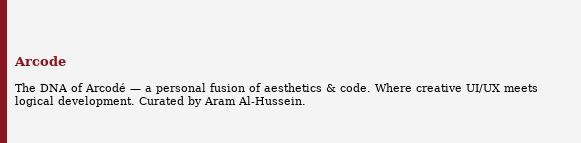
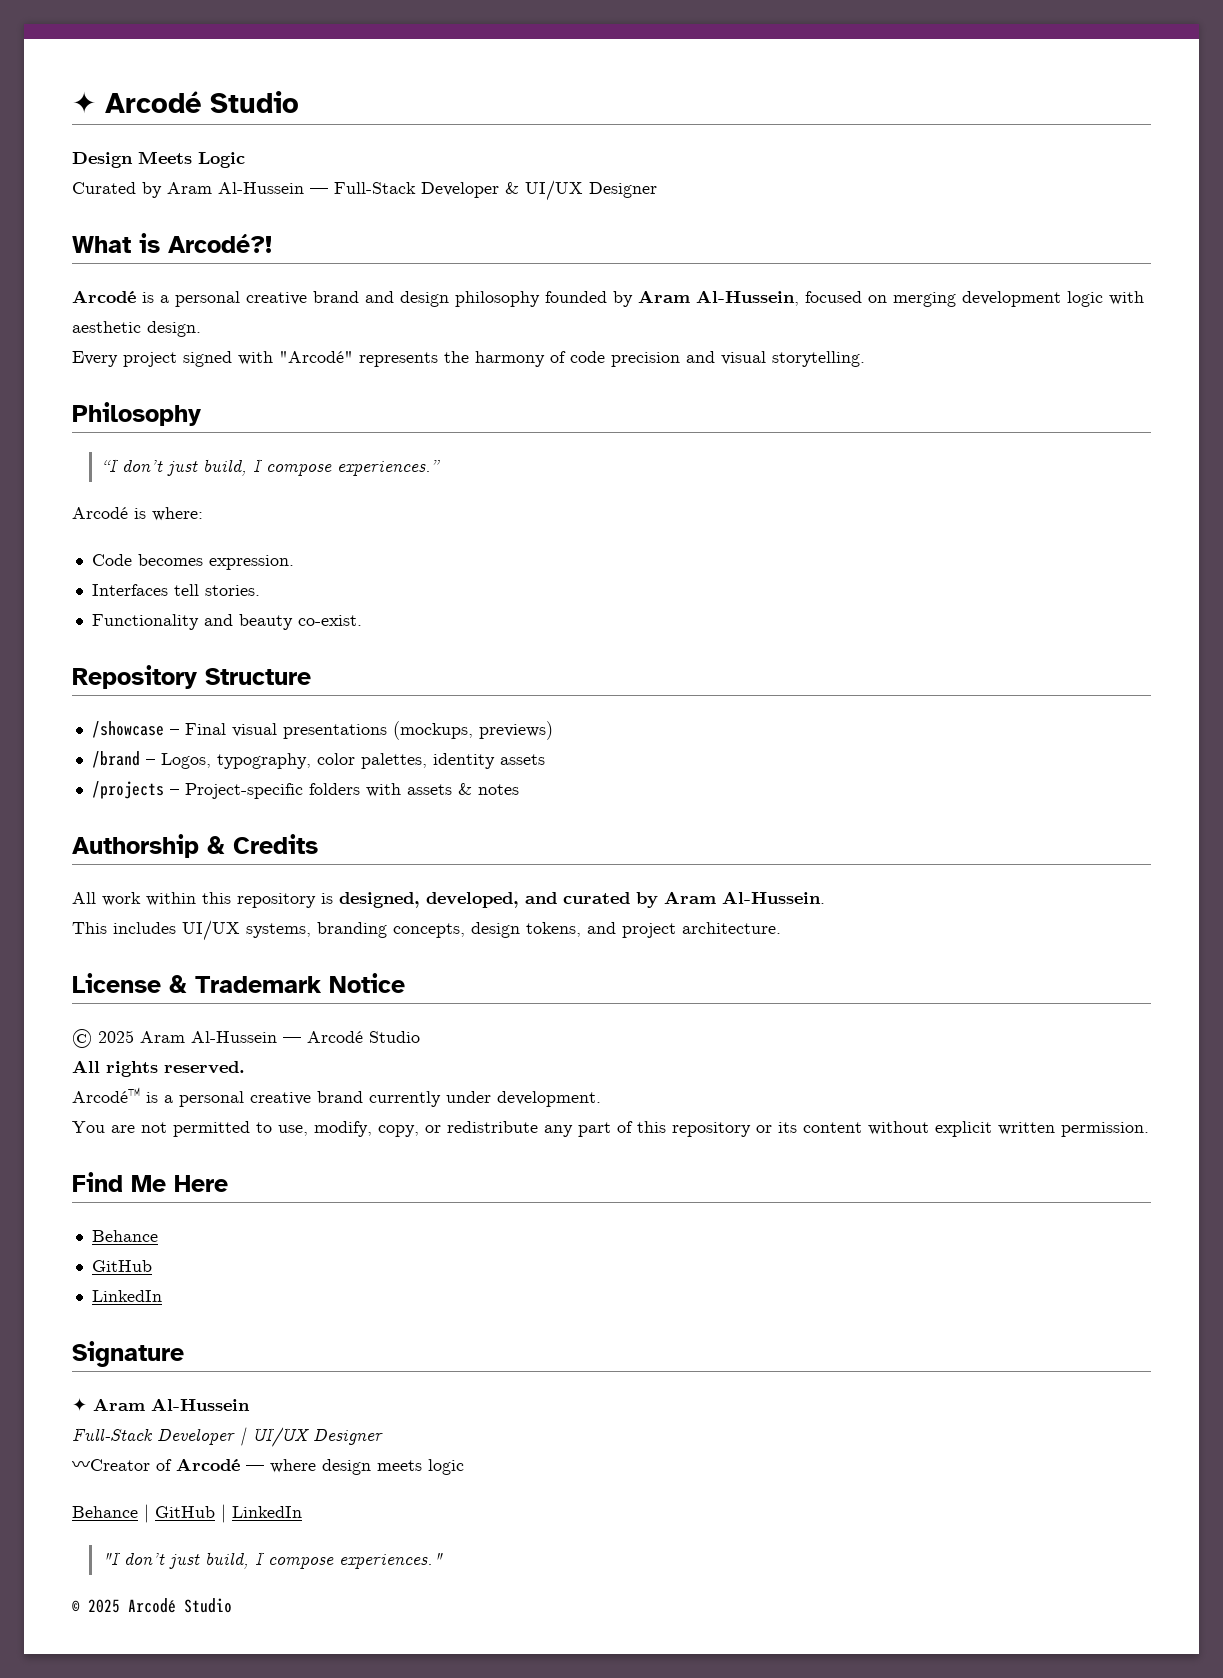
[14,56,66,66] [15,83,538,94] [15,96,306,107] Arcode // The DNA of Arcodé — a personal fusion of aesthetics & code. Where creative UI/UX meets logical development. Curated by Aram Al-Hussein. -> [72,91,299,114] [72,151,245,168] [72,180,657,201] [72,233,272,253] [72,290,1144,307] [72,321,201,337] [72,351,865,367] [72,402,201,426] [102,459,441,476] [72,507,203,521] [91,554,294,570] [91,584,260,596] [91,614,362,630] [72,665,311,689] [91,721,553,740] [91,751,545,769] [91,781,519,799] [72,834,318,858] [72,891,825,908] [72,920,781,941] [72,973,405,993] [72,1029,420,1048] [72,1060,245,1077] [72,1087,601,1107] [72,1121,1149,1137] [72,1172,228,1192] [91,1230,158,1242] [91,1260,152,1272] [91,1290,162,1302] [72,1341,184,1367] [72,1397,250,1412] [72,1427,383,1447] [72,1458,464,1475] [72,1504,302,1523] [102,1552,444,1569] [72,1598,232,1613] ✦ Arcodé Studio // Design Meets Logic // Curated by Aram Al-Hussein — Full-Stack Developer & UI/UX Designer // What is Arcodé?! // Arcodé is a personal creative brand and design philosophy founded by Aram Al-Hussein, focused on merging development logic with aesthetic design. // Every project signed with "Arcodé" represents the harmony of code precision and visual storytelling. // Philosophy // “I don’t just build, I compose experiences.” // Arcodé is where: // Code becomes expression. // Interfaces tell stories. // Functionality and beauty co-exist. // Repository Structure // /showcase – Final visual presentations (mockups, previews) // /brand – Logos, typography, color palettes, identity assets // /projects – Project-specific folders with assets & notes // Authorship & Credits // All work within this repository is designed, developed, and curated by Aram Al-Hussein. // This includes UI/UX systems, branding concepts, design tokens, and project architecture. // License & Trademark Notice // © 2025 Aram Al-Hussein — Arcodé Studio // All rights reserved. // Arcodé™ is a personal creative brand currently under development. // You are not permitted to use, modify, copy, or redistribute any part of this repository or its content without explicit written permission. // Find Me Here // Behance // GitHub // LinkedIn // Signature // ✦ Aram Al-Hussein // Full-Stack Developer | UI/UX Designer // 〰Creator of Arcodé — where design meets logic // Behance | GitHub | LinkedIn // "I don’t just build, I compose experiences." // © 2025 Arcodé Studio

